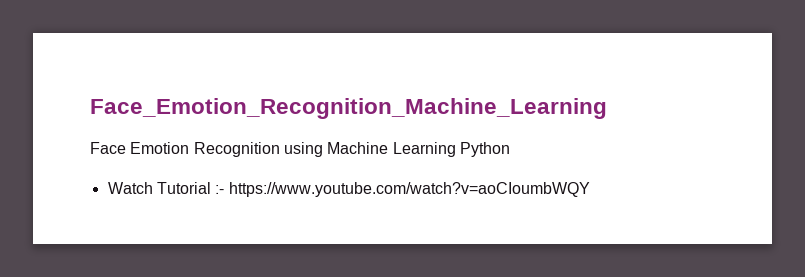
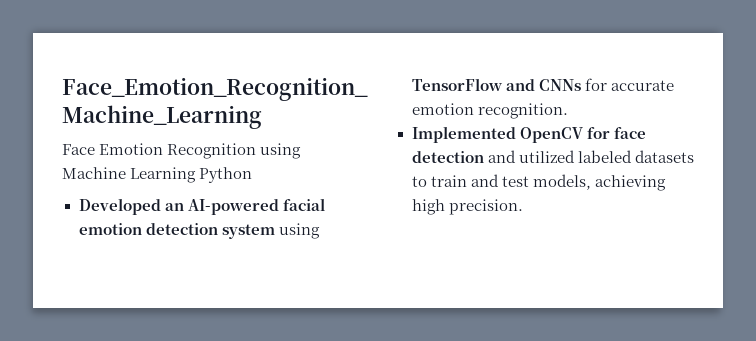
[107,182,590,197] Watch Tutorial :- https://www.youtube.com/watch?v=aoCIoumbWQY -> [78,198,325,215] [78,223,320,239] [411,78,674,91] [411,103,568,119] [411,126,646,143] [411,150,694,163] [411,174,666,191] [411,199,523,215] Developed an AI-powered facial emotion detection system using TensorFlow and CNNs for accurate emotion recognition. // Implemented OpenCV for face detection and utilized labeled datasets to train and test models, achieving high precision.

